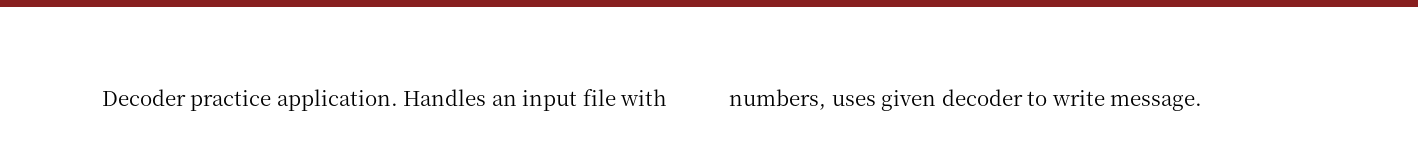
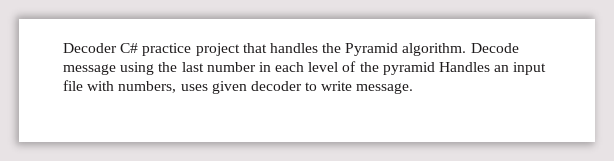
[190,89,398,111] practice application. -> [120,43,519,56] [63,61,435,75] C# practice project that handles the Pyramid algorithm. Decode message using the last number in each level of the pyramid

